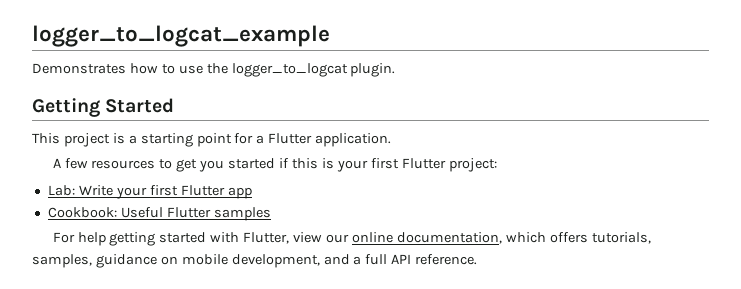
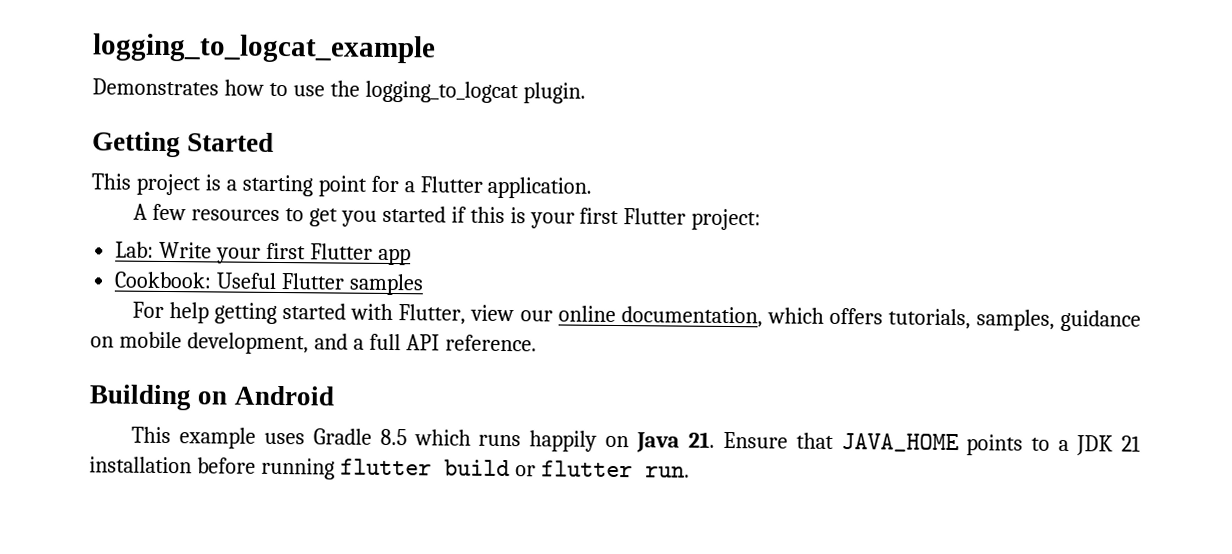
[32,25,330,47] logger_to_logcat_example -> [92,33,436,64] logging_to_logcat_example
[231,63,348,77] logger_to_logcat -> [364,80,519,104] logging_to_logcat
(478, 259) none -> [89,384,335,411] [131,426,1141,456] [89,456,690,480] // Building on Android // This example uses Gradle 8.5 which runs happily on Java 21. Ensure that JAVA_HOME points to a JDK 21 installation before running flutter build or flutter run.

